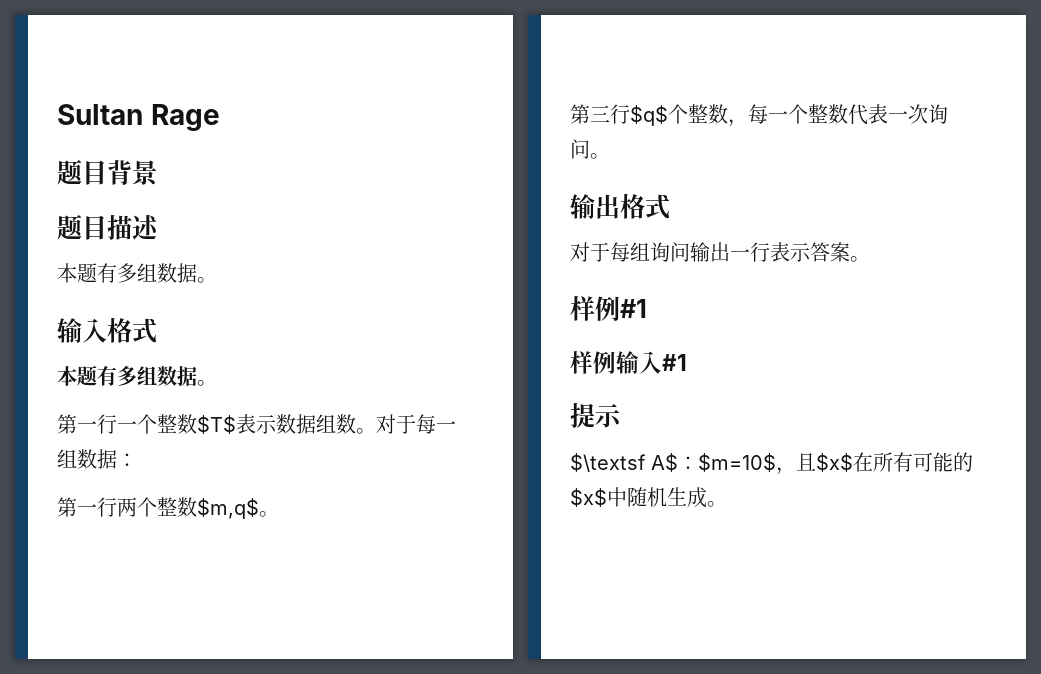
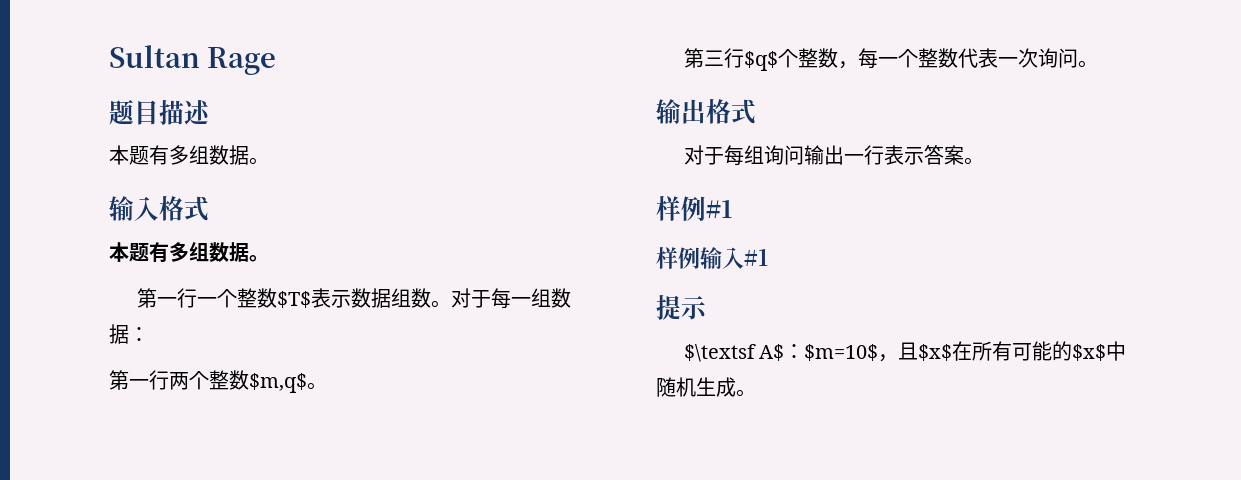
[57,159,158,186] // 题目背景 -> (277, 61) none

